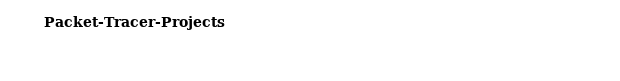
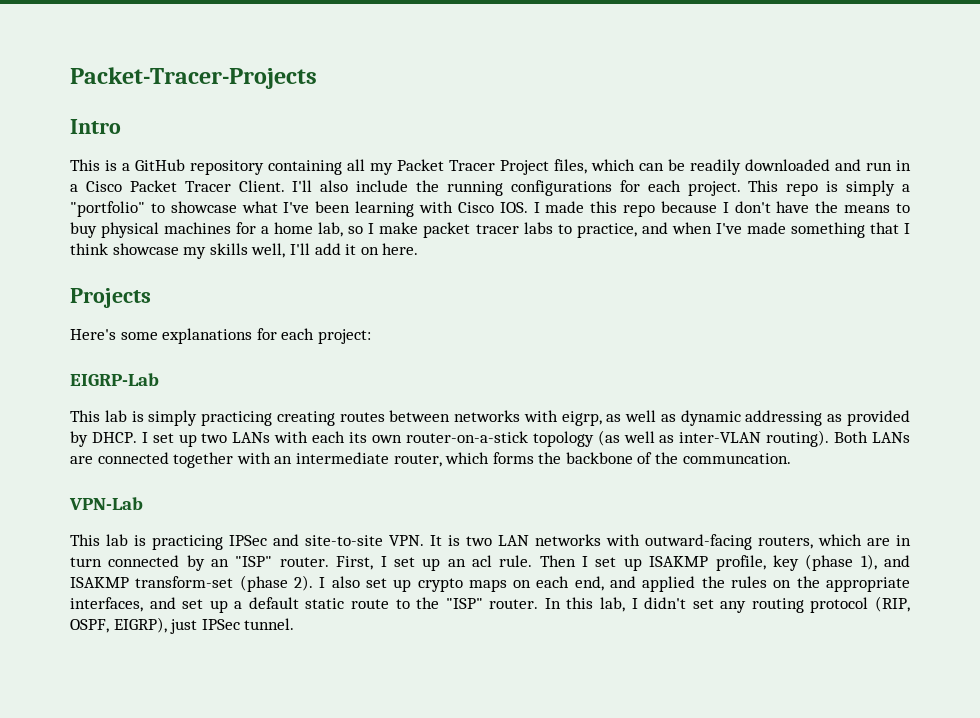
(225, 23) none -> [70,119,121,134] [70,159,911,175] [70,180,911,196] [70,201,911,217] [70,222,910,238] [70,243,419,259] [70,288,151,308] [70,328,371,344] [70,373,159,386] [70,410,910,426] [70,430,911,447] [70,452,791,468] [69,497,143,510] [70,534,911,550] [70,554,911,571] [70,575,910,592] [70,596,910,613] [70,617,295,634] // Intro // This is a GitHub repository containing all my Packet Tracer Project files, which can be readily downloaded and run in a Cisco Packet Tracer Client. I'll also include the running configurations for each project. This repo is simply a "portfolio" to showcase what I've been learning with Cisco IOS. I made this repo because I don't have the means to buy physical machines for a home lab, so I make packet tracer labs to practice, and when I've made something that I think showcase my skills well, I'll add it on here. // Projects // Here's some explanations for each project: // EIGRP-Lab // This lab is simply practicing creating routes between networks with eigrp, as well as dynamic addressing as provided by DHCP. I set up two LANs with each its own router-on-a-stick topology (as well as inter-VLAN routing). Both LANs are connected together with an intermediate router, which forms the backbone of the communcation. // VPN-Lab // This lab is practicing IPSec and site-to-site VPN. It is two LAN networks with outward-facing routers, which are in turn connected by an "ISP" router. First, I set up an acl rule. Then I set up ISAKMP profile, key (phase 1), and ISAKMP transform-set (phase 2). I also set up crypto maps on each end, and applied the rules on the appropriate interfaces, and set up a default static route to the "ISP" router. In this lab, I didn't set any routing protocol (RIP, OSPF, EIGRP), just IPSec tunnel.

